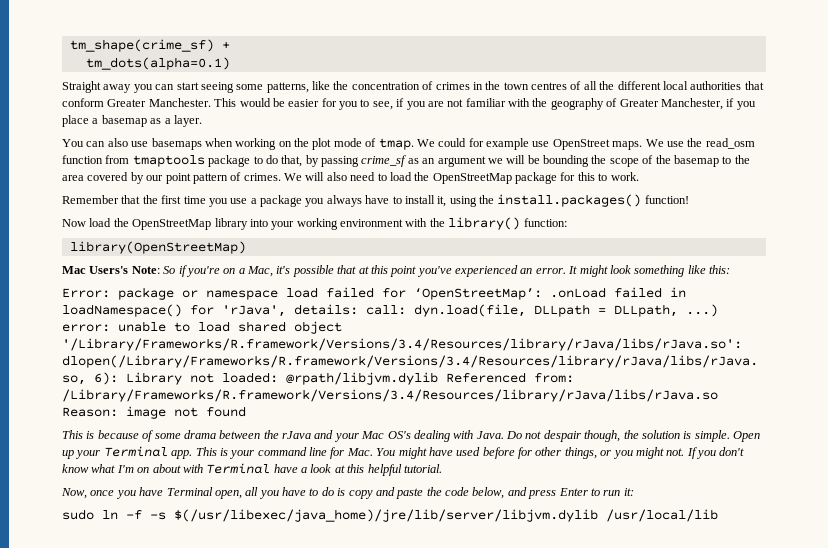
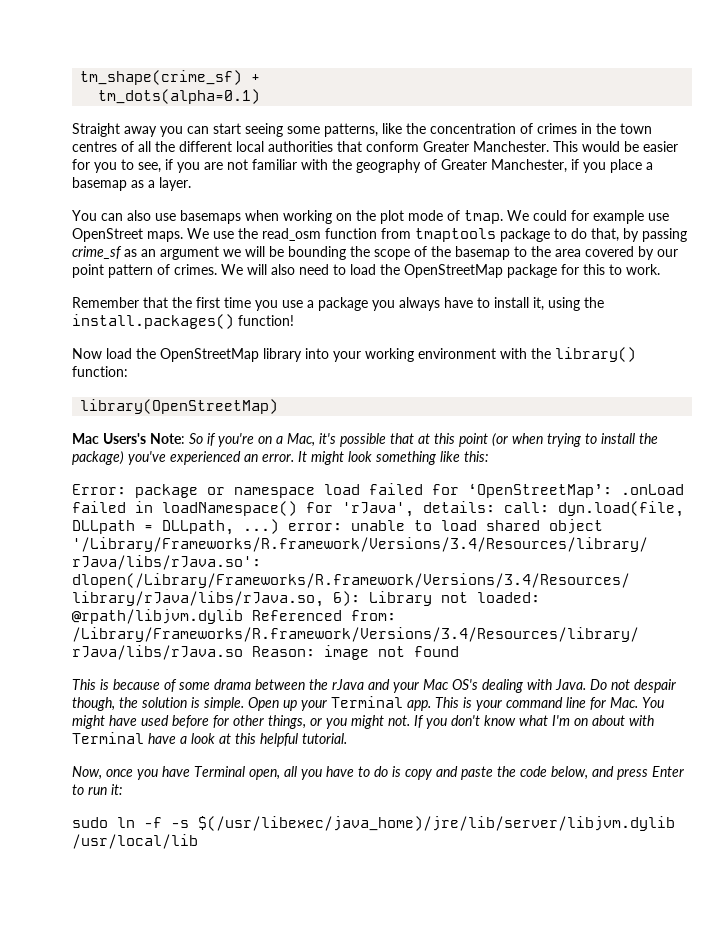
(417, 271) none -> [492,433,658,447] [72,451,124,465] (or when trying to install the package)

